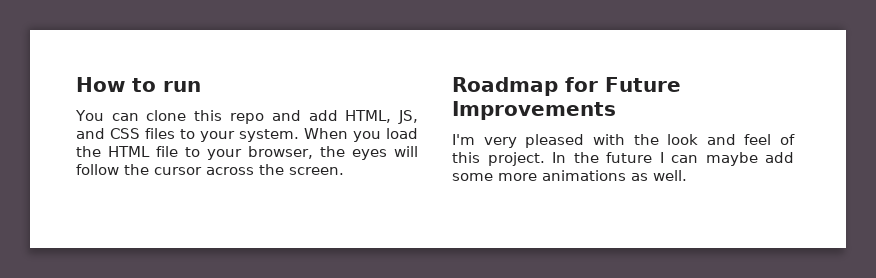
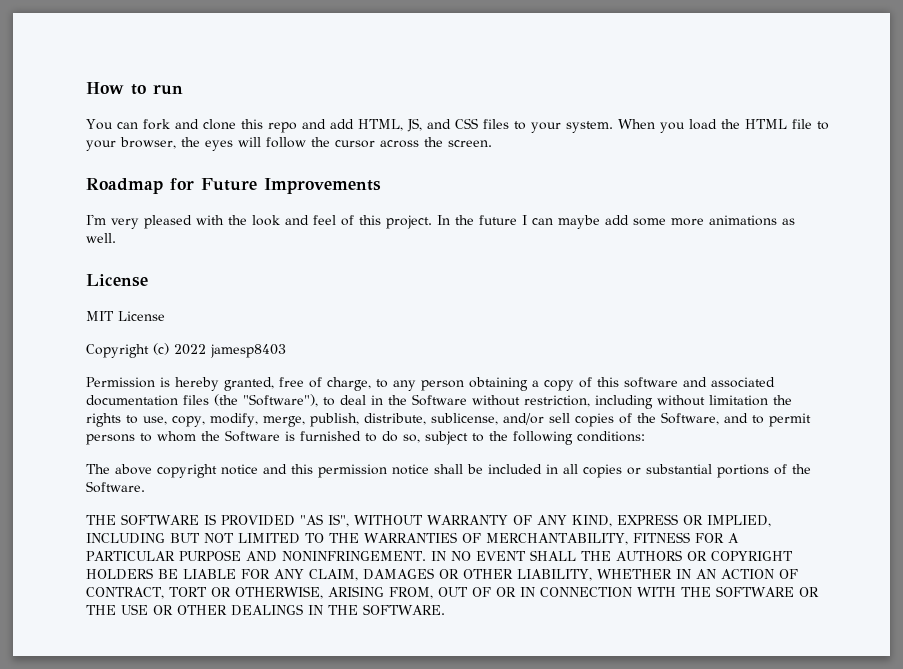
(139, 117) none -> [142,119,199,130] fork and
(687, 175) none -> [86,274,148,287] [86,311,165,321] [86,343,286,358] [86,377,775,391] [86,394,792,409] [86,412,811,427] [86,430,645,445] [86,464,811,478] [86,481,145,493] [86,514,771,527] [86,532,739,545] [86,550,793,562] [86,568,798,581] [86,586,819,599] [86,604,445,616] // License // MIT License // Copyright (c) 2022 jamesp8403 // Permission is hereby granted, free of charge, to any person obtaining a copy of this software and associated documentation files (the "Software"), to deal in the Software without restriction, including without limitation the rights to use, copy, modify, merge, publish, distribute, sublicense, and/or sell copies of the Software, and to permit persons to whom the Software is furnished to do so, subject to the following conditions: // The above copyright notice and this permission notice shall be included in all copies or substantial portions of the Software. // THE SOFTWARE IS PROVIDED "AS IS", WITHOUT WARRANTY OF ANY KIND, EXPRESS OR IMPLIED, INCLUDING BUT NOT LIMITED TO THE WARRANTIES OF MERCHANTABILITY, FITNESS FOR A PARTICULAR PURPOSE AND NONINFRINGEMENT. IN NO EVENT SHALL THE AUTHORS OR COPYRIGHT HOLDERS BE LIABLE FOR ANY CLAIM, DAMAGES OR OTHER LIABILITY, WHETHER IN AN ACTION OF CONTRACT, TORT OR OTHERWISE, ARISING FROM, OUT OF OR IN CONNECTION WITH THE SOFTWARE OR THE USE OR OTHER DEALINGS IN THE SOFTWARE.

